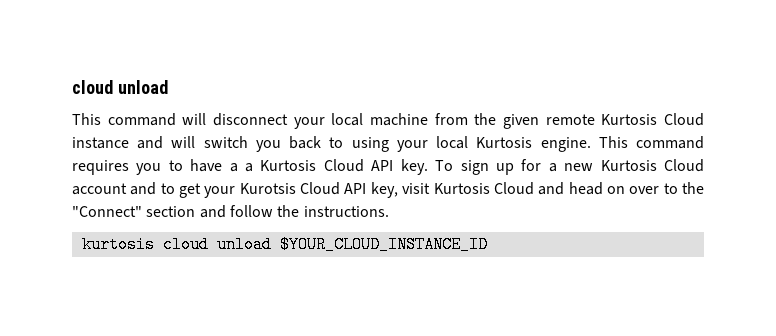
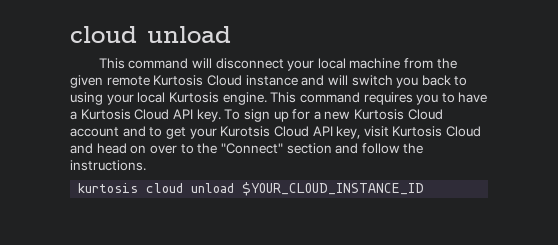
[245,163,254,172] a -> (77, 115) none

